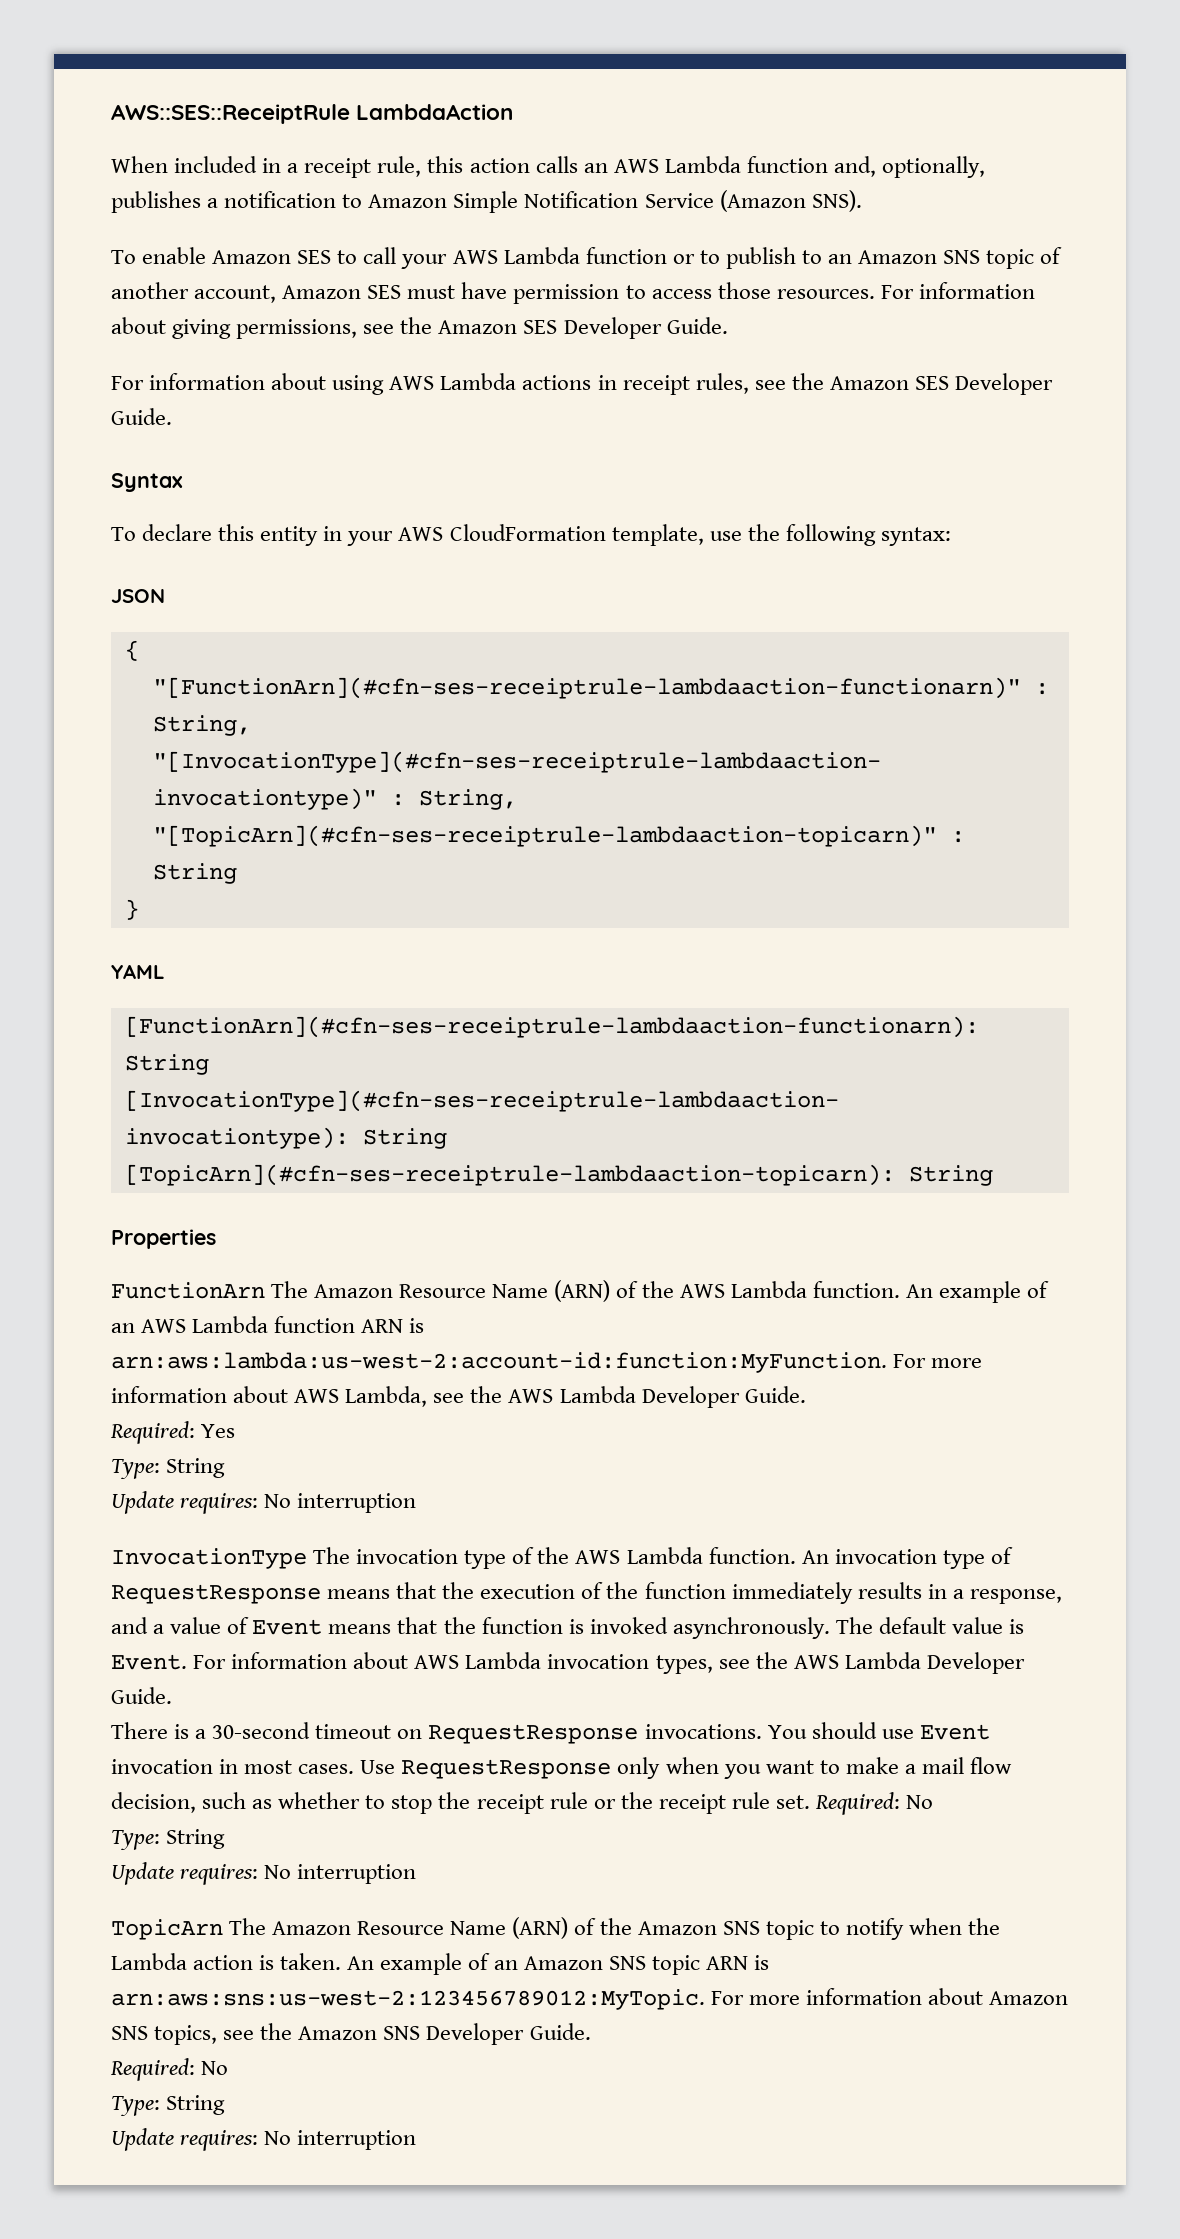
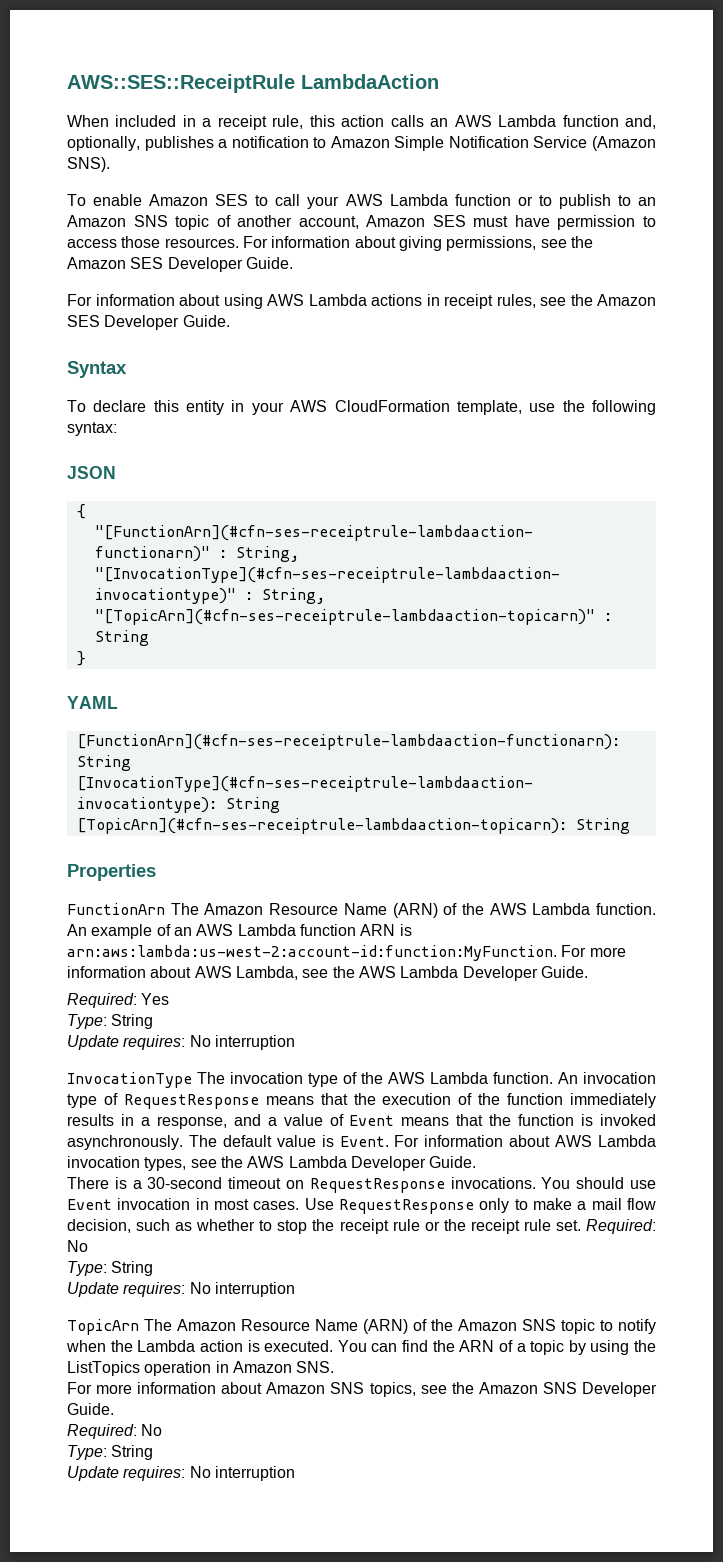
[665,1757,814,1779] when you want -> (510, 1205) none
[280,1953,769,1975] [111,1989,705,2010] taken. An example of an Amazon SNS topic ARN is arn:aws:sns:us-west-2:123456789012:MyTopic. -> [264,1340,656,1355] [67,1361,335,1376] executed. You can find the ARN of a topic by using the ListTopics operation in Amazon SNS. //

